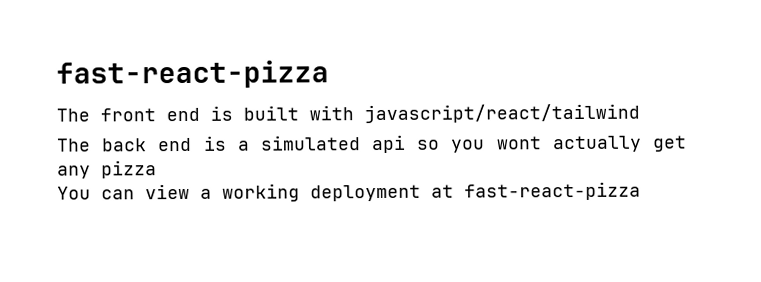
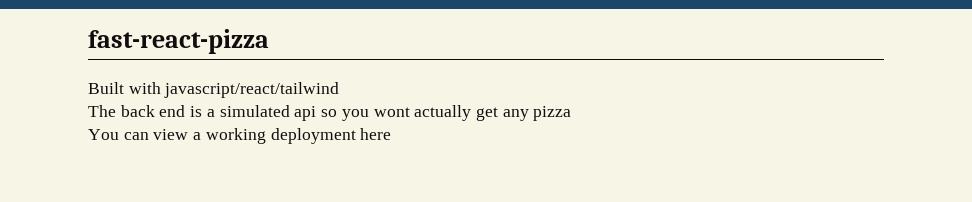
[56,105,299,122] The front end is built -> [88,82,124,94] Built
[431,181,641,201] at fast-react-pizza -> [360,128,392,140] here

